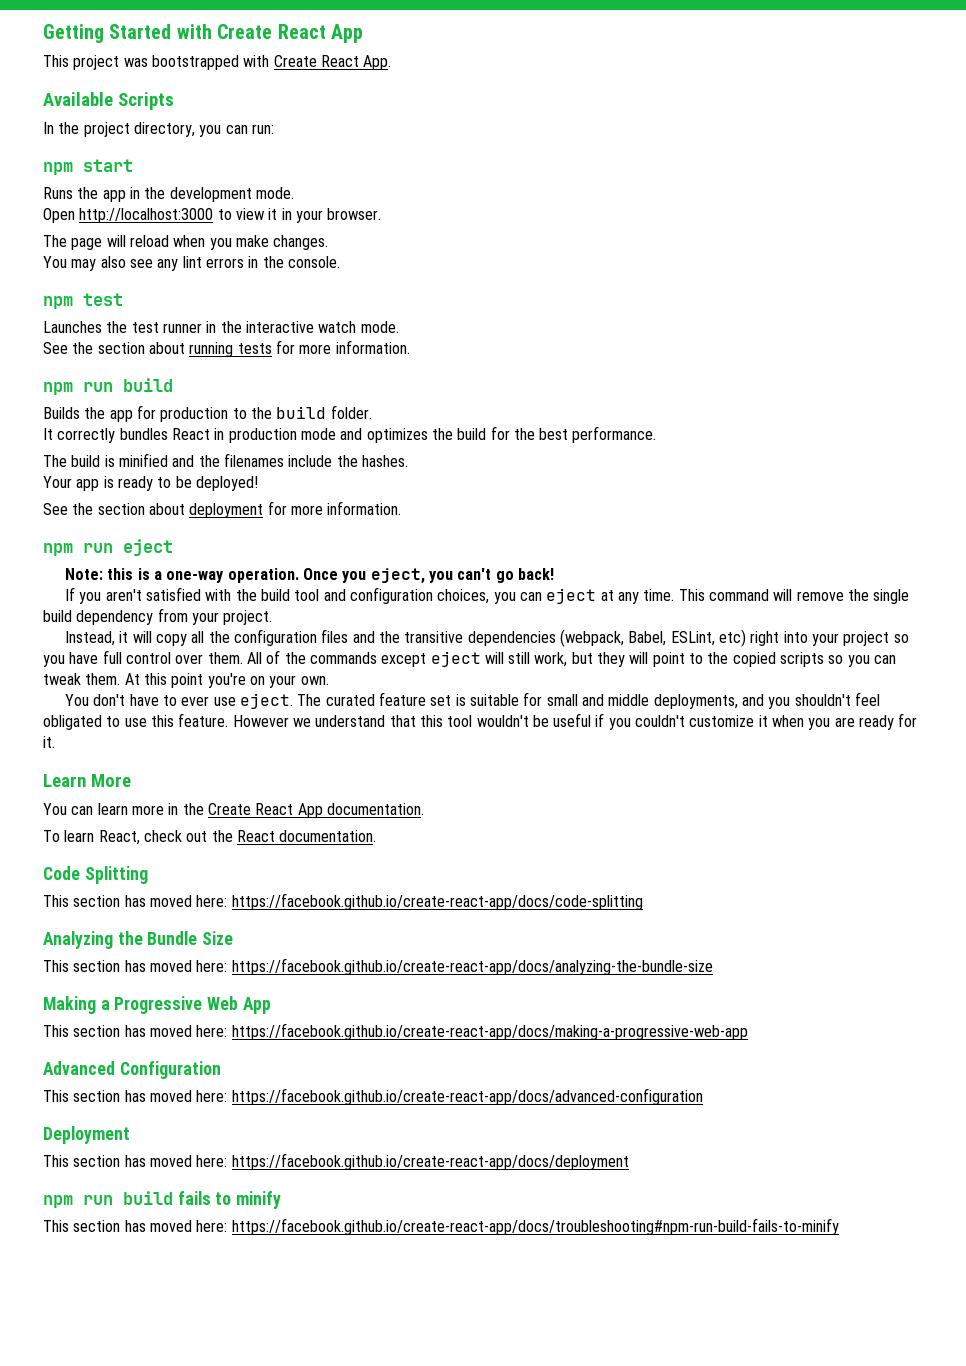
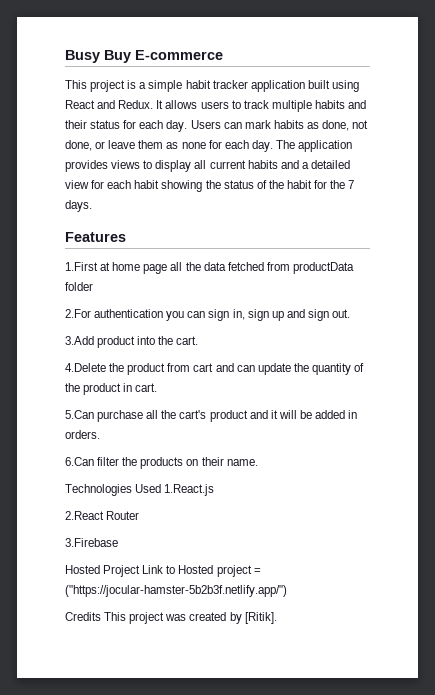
[43,24,363,43] [43,55,392,70] [43,92,174,110] [43,122,274,137] [43,159,133,175] [43,187,294,202] [43,208,382,223] [43,235,329,250] [43,256,340,271] [43,293,123,309] [43,321,399,333] [43,340,410,357] [43,378,173,395] [43,405,372,422] [43,426,657,443] [43,453,408,467] [43,476,258,491] [43,501,402,518] [43,539,173,556] [65,568,554,584] [65,587,910,604] [43,608,273,625] [65,629,909,647] [43,650,897,667] [43,673,329,688] [65,692,880,709] [43,713,918,730] [43,736,55,748] [43,774,131,787] [43,803,424,818] [43,830,377,845] [43,866,148,884] [43,893,643,910] [43,931,234,949] [43,958,713,975] [43,996,271,1014] [43,1023,748,1040] [43,1061,221,1079] [43,1088,703,1105] [43,1126,130,1144] [43,1153,629,1170] [43,1191,282,1209] [43,1218,839,1235] Getting Started with Create React App // This project was bootstrapped with Create React App. // Available Scripts // In the project directory, you can run: // npm start // Runs the app in the development mode. // Open http://localhost:3000 to view it in your browser. // The page will reload when you make changes. // You may also see any lint errors in the console. // npm test // Launches the test runner in the interactive watch mode. // See the section about running tests for more information. // npm run build // Builds the app for production to the build folder. // It correctly bundles React in production mode and optimizes the build for the best performance. // The build is minified and the filenames include the hashes. // Your app is ready to be deployed! // See the section about deployment for more information. // npm run eject // Note: this is a one-way operation. Once you eject, you can't go back! // If you aren't satisfied with the build tool and configuration choices, you can eject at any time. This command will remove the single build dependency from your project. // Instead, it will copy all the configuration files and the transitive dependencies (webpack, Babel, ESLint, etc) right into your project so you have full control over them. All of the commands except eject will still work, but they will point to the copied scripts so you can tweak them. At this point you're on your own. // You don't have to ever use eject. The curated feature set is suitable for small and middle deployments, and you shouldn't feel obligated to use this feature. However we understand that this tool wouldn't be useful if you couldn't customize it when you are ready for it. // Learn More // You can learn more in the Create React App documentation. // To learn React, check out the React documentation. // Code Splitting // This section has moved here: https://facebook.github.io/create-react-app/docs/code-splitting // Analyzing the Bundle Size // This section has moved here: https://facebook.github.io/create-react-app/docs/analyzing-the-bundle-size // Making a Progressive Web App // This section has moved here: https://facebook.github.io/create-react-app/docs/making-a-progressive-web-app // Advanced Configuration // This section has moved here: https://facebook.github.io/create-react-app/docs/advanced-configuration // Deployment // This section has moved here: https://facebook.github.io/create-react-app/docs/deployment // npm run build fails to minify // This section has moved here: https://facebook.github.io/create-react-app/docs/troubleshooting#npm-run-build-fails-to-minify -> [65,50,223,63] [65,80,359,92] [65,100,367,112] [65,120,369,132] [65,140,353,152] [65,160,350,172] [65,180,355,192] [65,200,92,212] [65,232,126,242] [65,262,354,274] [65,282,93,291] [65,309,351,321] [65,336,199,348] [65,363,365,375] [65,383,158,395] [65,410,358,422] [65,430,100,439] [65,457,258,469] [65,484,215,496] [65,511,140,520] [65,538,118,547] [65,565,261,577] [65,585,287,597] [65,612,277,624] Busy Buy E-commerce // This project is a simple habit tracker application built using React and Redux. It allows users to track multiple habits and their status for each day. Users can mark habits as done, not done, or leave them as none for each day. The application provides views to display all current habits and a detailed view for each habit showing the status of the habit for the 7 days. // Features // 1.First at home page all the data fetched from productData folder // 2.For authentication you can sign in, sign up and sign out. // 3.Add product into the cart. // 4.Delete the product from cart and can update the quantity of the product in cart. // 5.Can purchase all the cart's product and it will be added in orders. // 6.Can filter the products on their name. // Technologies Used 1.React.js // 2.React Router // 3.Firebase // Hosted Project Link to Hosted project = ("https://jocular-hamster-5b2b3f.netlify.app/") // Credits This project was created by [Ritik].

